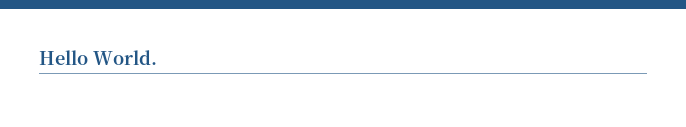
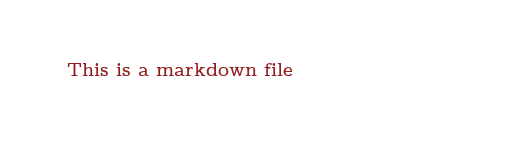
[39,50,157,65] Hello World. -> [67,63,293,76] This is a markdown file

